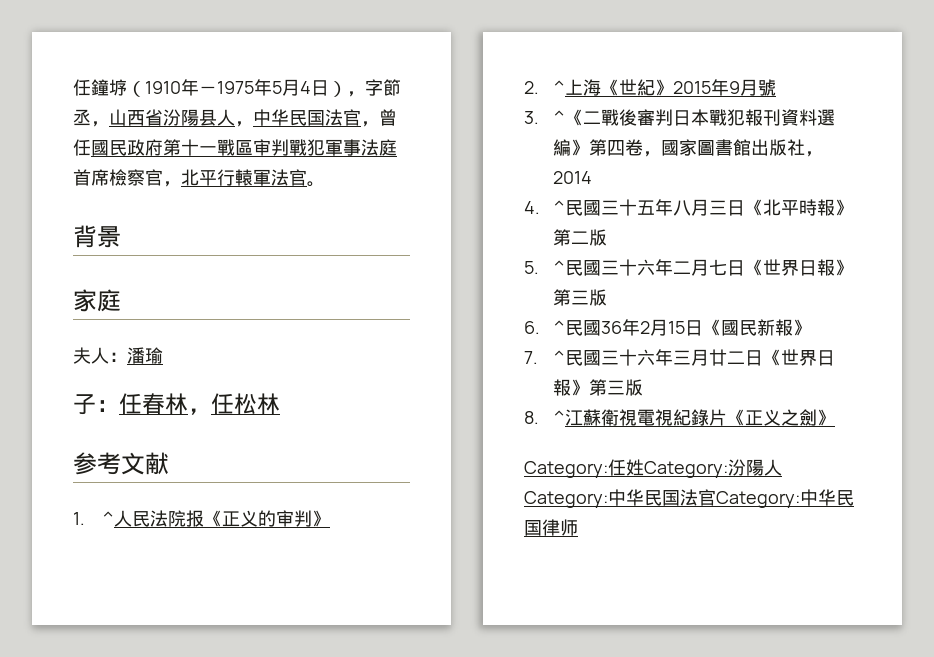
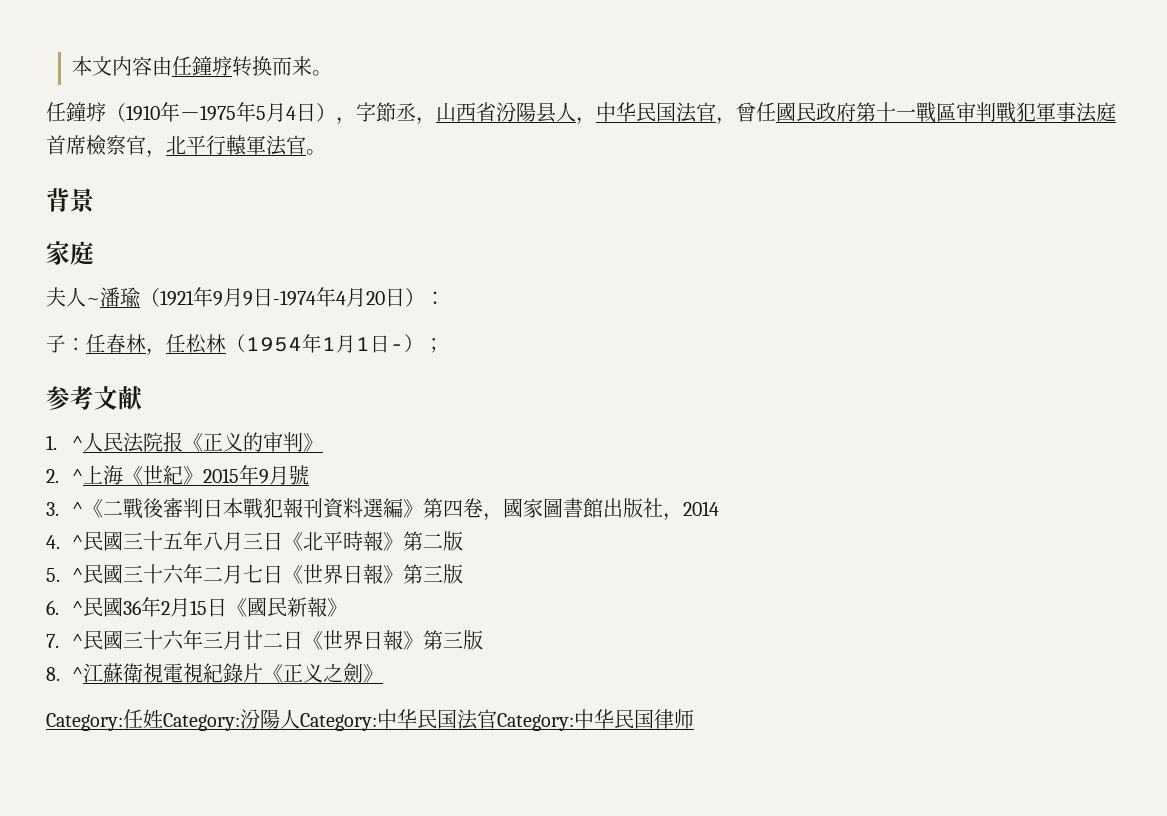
(73, 87) none -> [71,56,332,77] 本文内容由任鐘垿转换而来。 //
[109,352,127,362] ： -> [86,298,100,305] ~
(163, 355) none -> [140,287,445,307] （1921年9月9日-1974年4月20日）：
(280, 404) none -> [226,334,444,353] （1954年1月1日-）；

